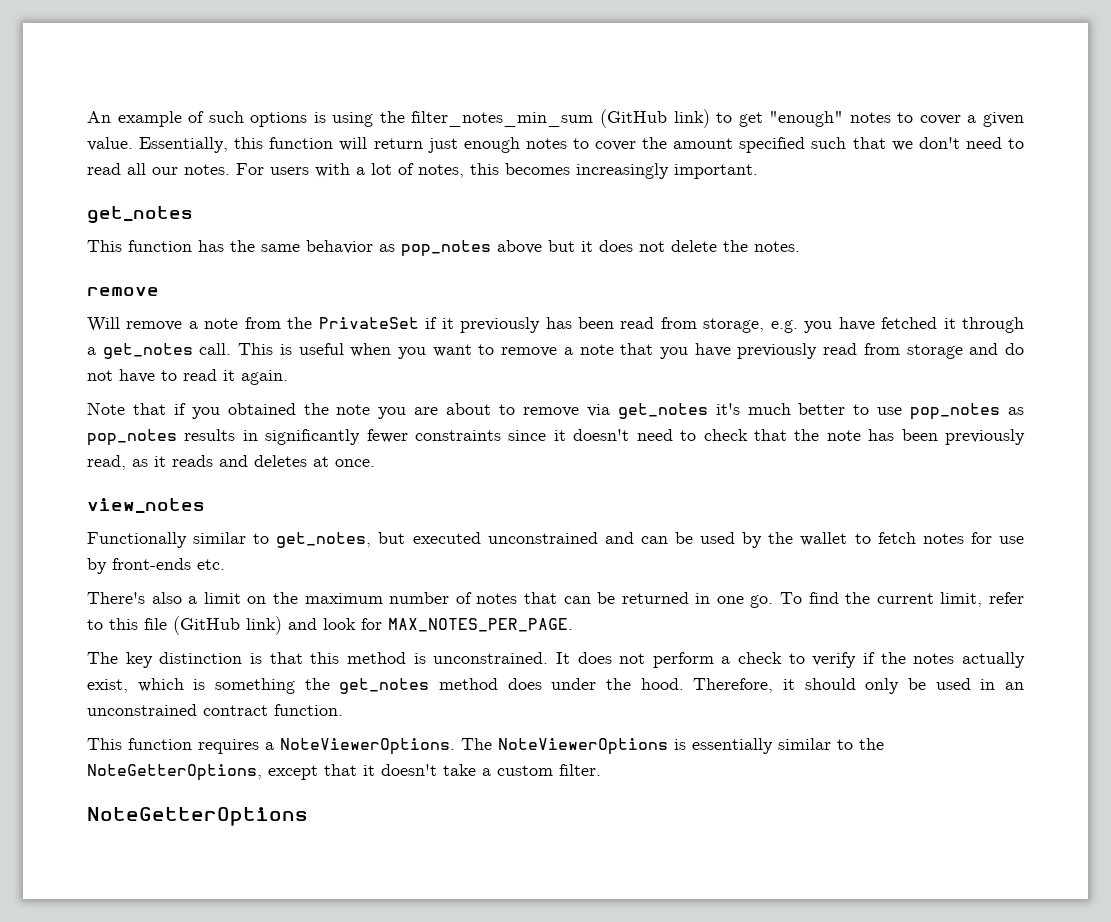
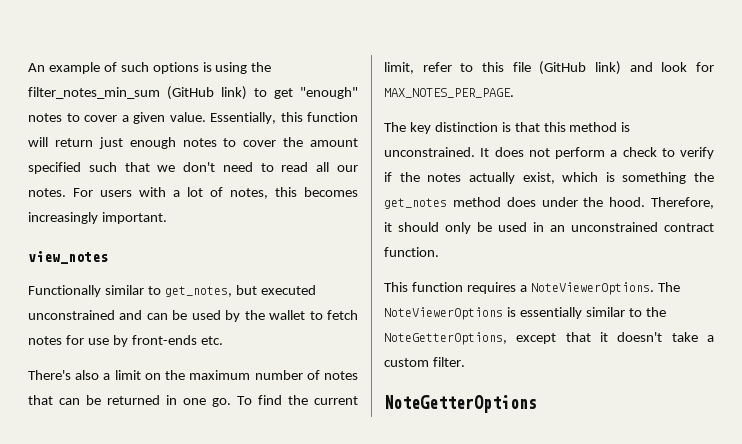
[87,206,193,224] [87,240,800,257] [87,287,159,296] [87,317,1025,333] [87,343,1024,359] [87,369,288,385] [87,402,1024,420] [87,429,1025,446] [87,455,375,470] // get_notes // This function has the same behavior as pop_notes above but it does not delete the notes. // remove // Will remove a note from the PrivateSet if it previously has been read from storage, e.g. you have fetched it through a get_notes call. This is useful when you want to remove a note that you have previously read from storage and do not have to read it again. // Note that if you obtained the note you are about to remove via get_notes it's much better to use pop_notes as pop_notes results in significantly fewer constraints since it doesn't need to check that the note has been previously read, as it reads and deletes at once. -> (167, 218) none

